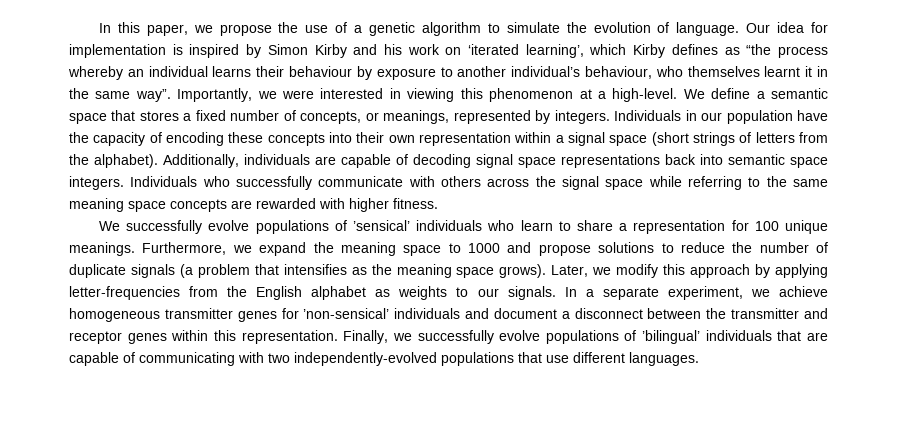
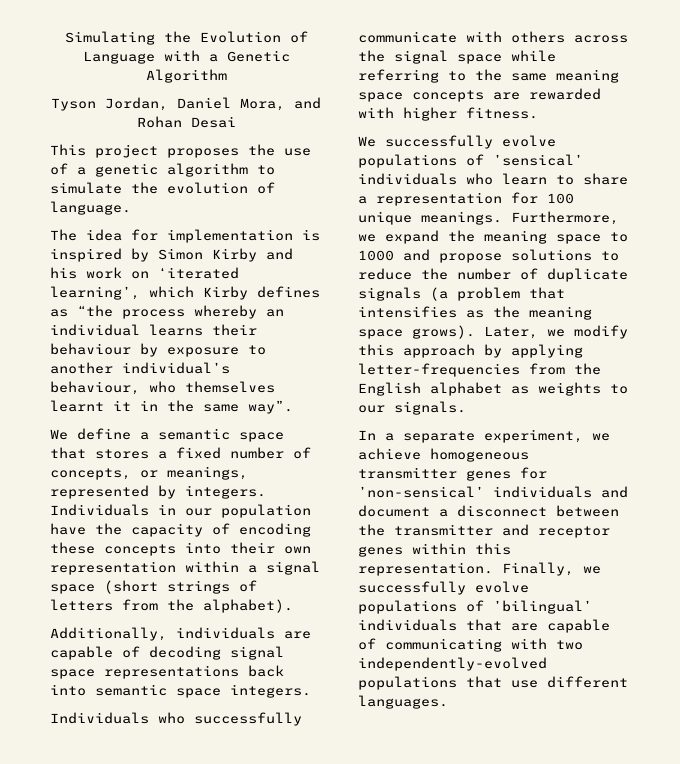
[98,22,272,36] In this paper, we propose -> [64,31,308,45] [82,50,290,64] [145,69,227,83] [51,97,321,111] [136,116,236,128] [50,144,239,158] Simulating the Evolution of Language with a Genetic Algorithm // Tyson Jordan, Daniel Mora, and Rohan Desai // This project proposes
[746,23,771,33] Our -> [50,229,77,241] // The
[177,88,678,102] Importantly, we were interested in viewing this phenomenon at a high-level. -> (293, 407) //
(158, 161) none -> (293, 606) //
(124, 183) none -> (311, 691) //
(556, 293) none -> (466, 408) //

